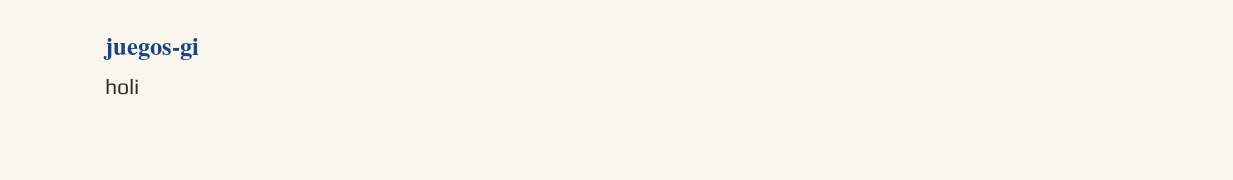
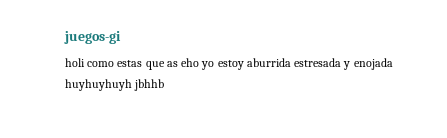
(139, 86) none -> [87,58,393,70] [65,79,165,91] como estas que as eho yo estoy aburrida estresada y enojada huyhuyhuyh jbhhb

